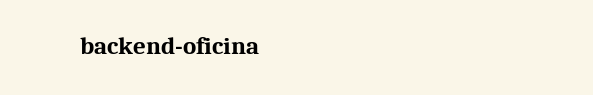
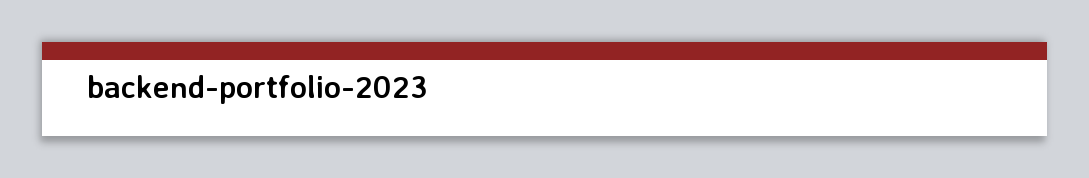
[80,37,259,54] backend-oficina -> [87,75,428,104] backend-portfolio-2023

